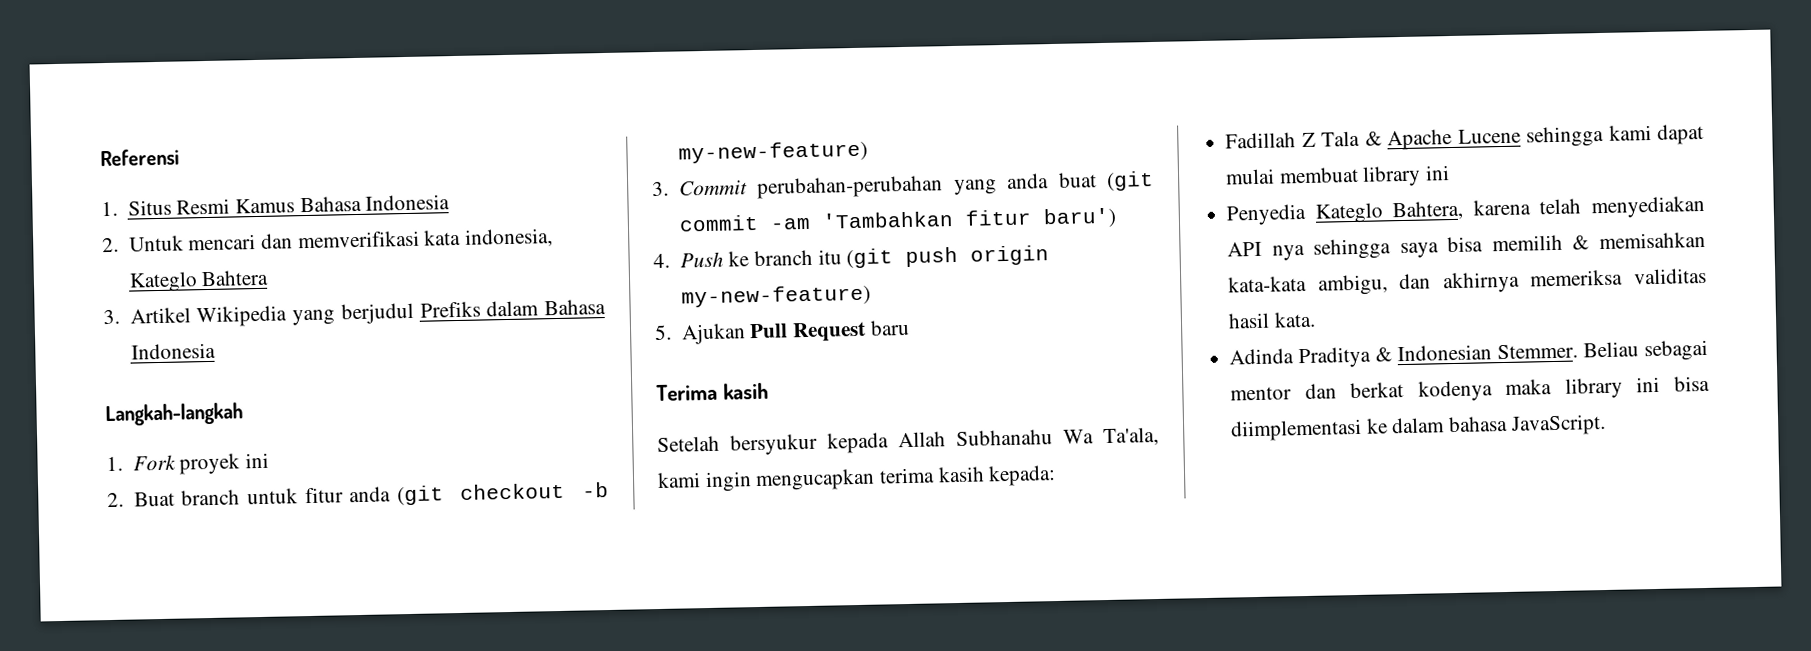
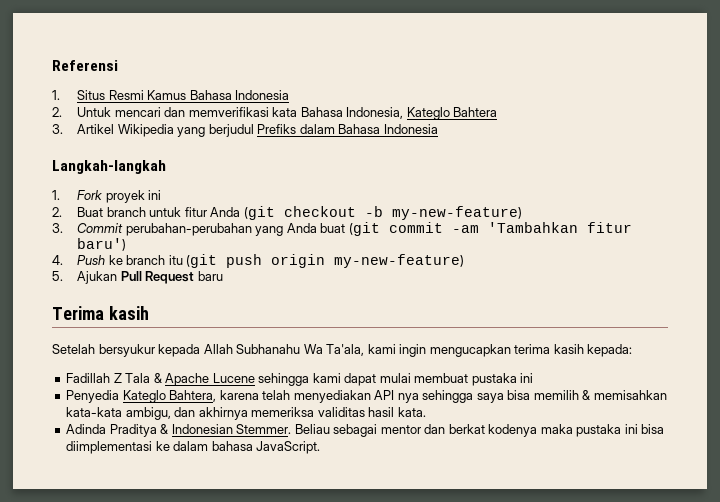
[463,228,553,248] indonesia, -> [300,107,404,119] Bahasa Indonesia,
[349,486,392,503] anda -> [210,207,241,217] Anda
[1006,173,1049,189] anda -> [286,223,317,233] Anda
[1362,165,1422,187] library -> [471,373,517,386] pustaka
[1564,377,1623,399] library -> [576,424,622,437] pustaka

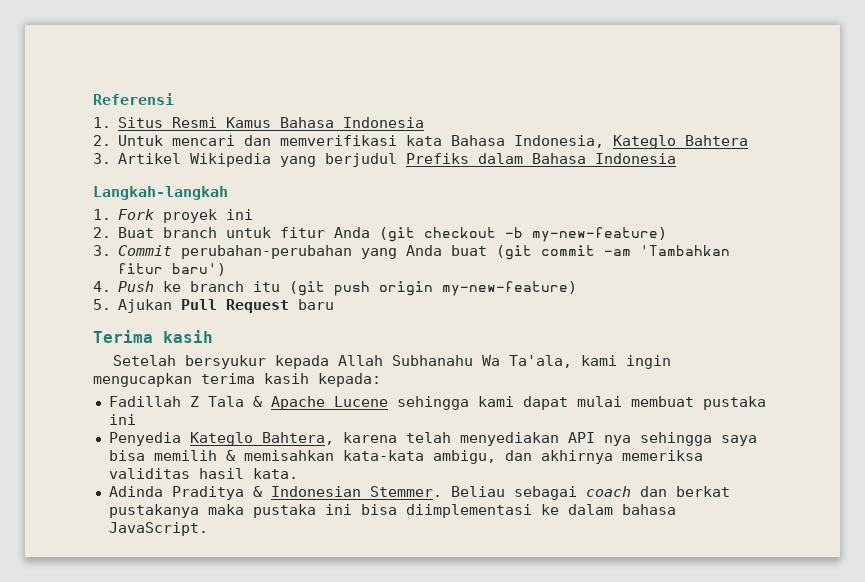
[380,425,421,434] mentor -> [585,486,631,497] coach
[488,424,538,437] kodenya -> [108,504,199,518] pustakanya

